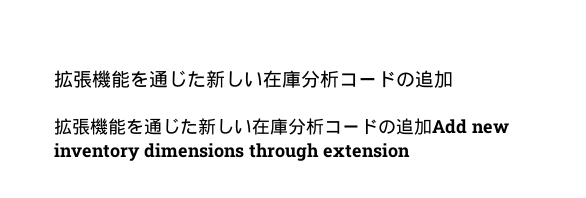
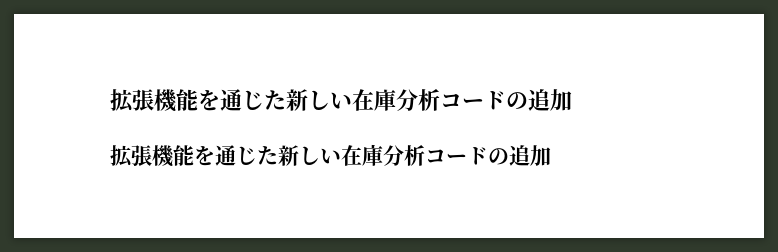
[432,119,509,134] [54,143,410,161] Add new inventory dimensions through extension -> (551, 155) none

